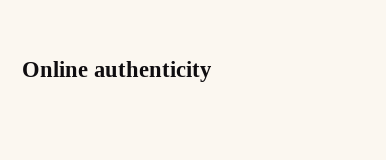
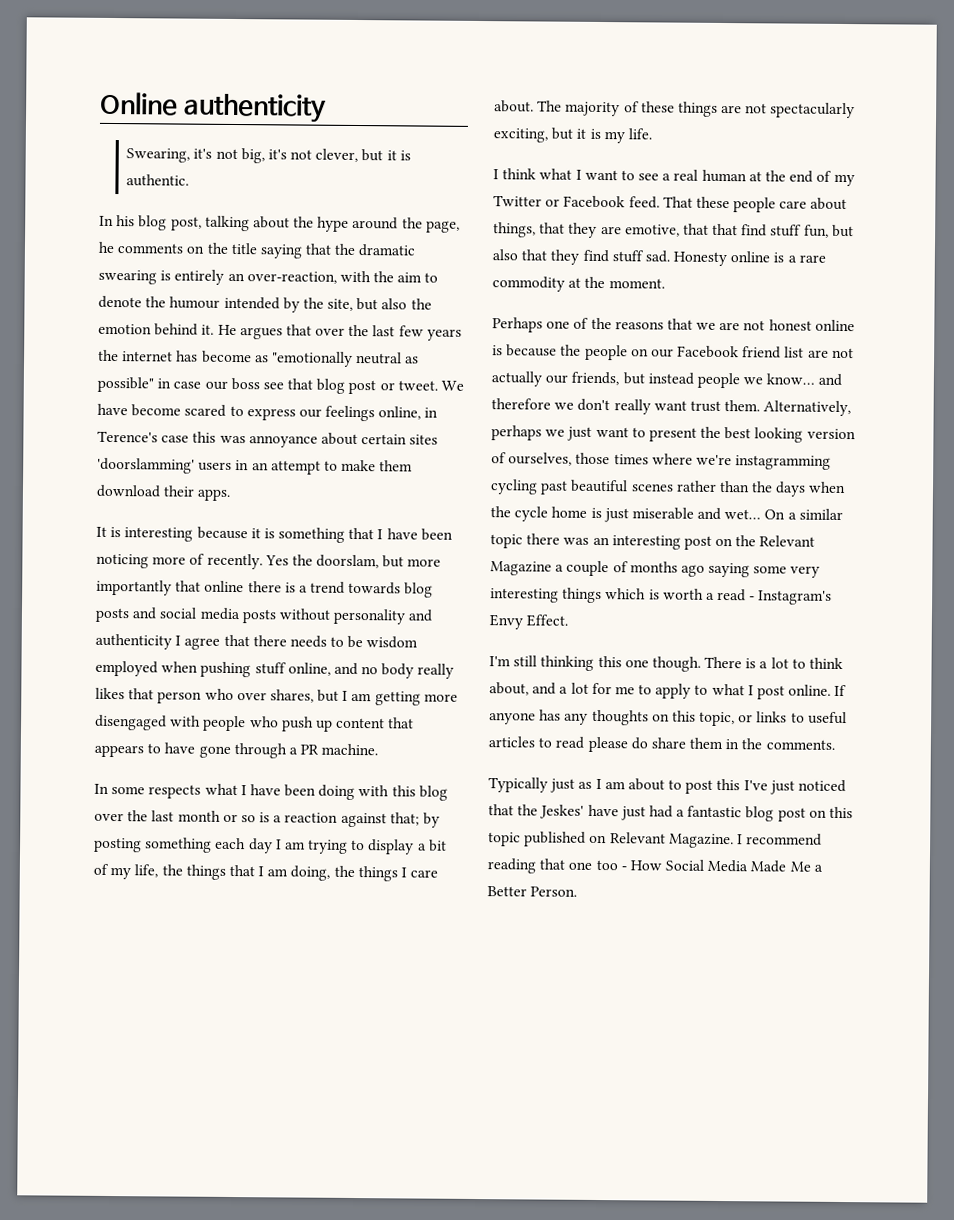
(213, 71) none -> [126,148,411,164] [126,174,190,187] [99,215,460,233] [98,241,416,259] [98,269,439,285] [98,295,432,313] [98,323,462,341] [98,349,420,367] [97,376,465,395] [97,403,439,422] [97,430,439,448] [97,457,414,475] [96,484,231,501] [96,526,453,543] [96,553,442,570] [96,579,434,598] [95,607,434,625] [95,633,419,650] [95,660,455,679] [95,687,458,706] [95,714,415,732] [94,742,379,759] [94,783,448,801] [94,810,441,828] [94,837,447,855] [93,863,439,882] [494,100,856,119] [493,127,652,144] [493,168,855,187] [493,195,848,213] [493,222,854,238] [492,249,826,267] [492,276,665,292] [492,317,855,333] [492,344,854,361] [491,371,843,389] [491,398,852,417] [491,425,856,443] [491,452,832,470] [490,479,847,497] [490,506,843,523] [490,533,816,550] [490,560,821,578] [490,587,833,605] [489,614,569,630] [489,655,844,672] [489,682,848,700] [489,709,847,727] [488,736,835,753] [488,777,847,795] [488,804,854,822] [488,831,823,849] [487,858,823,874] [487,886,578,897] // Swearing, it's not big, it's not clever, but it is authentic. // In his blog post, talking about the hype around the page, he comments on the title saying that the dramatic swearing is entirely an over-reaction, with the aim to denote the humour intended by the site, but also the emotion behind it. He argues that over the last few years the internet has become as "emotionally neutral as possible" in case our boss see that blog post or tweet. We have become scared to express our feelings online, in Terence's case this was annoyance about certain sites 'doorslamming' users in an attempt to make them download their apps. // It is interesting because it is something that I have been noticing more of recently. Yes the doorslam, but more importantly that online there is a trend towards blog posts and social media posts without personality and authenticity I agree that there needs to be wisdom employed when pushing stuff online, and no body really likes that person who over shares, but I am getting more disengaged with people who push up content that appears to have gone through a PR machine. // In some respects what I have been doing with this blog over the last month or so is a reaction against that; by posting something each day I am trying to display a bit of my life, the things that I am doing, the things I care about. The majority of these things are not spectacularly exciting, but it is my life. // I think what I want to see a real human at the end of my Twitter or Facebook feed. That these people care about things, that they are emotive, that that find stuff fun, but also that they find stuff sad. Honesty online is a rare commodity at the moment. // Perhaps one of the reasons that we are not honest online is because the people on our Facebook friend list are not actually our friends, but instead people we know… and therefore we don't really want trust them. Alternatively, perhaps we just want to present the best looking version of ourselves, those times where we're instagramming cycling past beautiful scenes rather than the days when the cycle home is just miserable and wet… On a similar topic there was an interesting post on the Relevant Magazine a couple of months ago saying some very interesting things which is worth a read - Instagram's Envy Effect. // I'm still thinking this one though. There is a lot to think about, and a lot for me to apply to what I post online. If anyone has any thoughts on this topic, or links to useful articles to read please do share them in the comments. // Typically just as I am about to post this I've just noticed that the Jeskes' have just had a fantastic blog post on this topic published on Relevant Magazine. I recommend reading that one too - How Social Media Made Me a Better Person.

